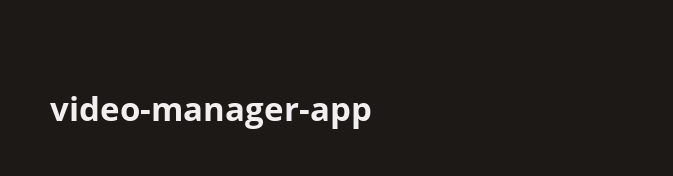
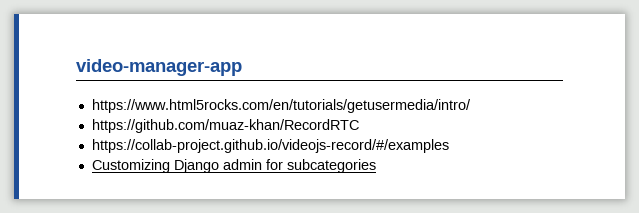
(372, 112) none -> [91,99,471,113] [91,119,359,133] [91,139,449,153] [91,159,376,173] // https://www.html5rocks.com/en/tutorials/getusermedia/intro/ // https://github.com/muaz-khan/RecordRTC // https://collab-project.github.io/videojs-record/#/examples // Customizing Django admin for subcategories

